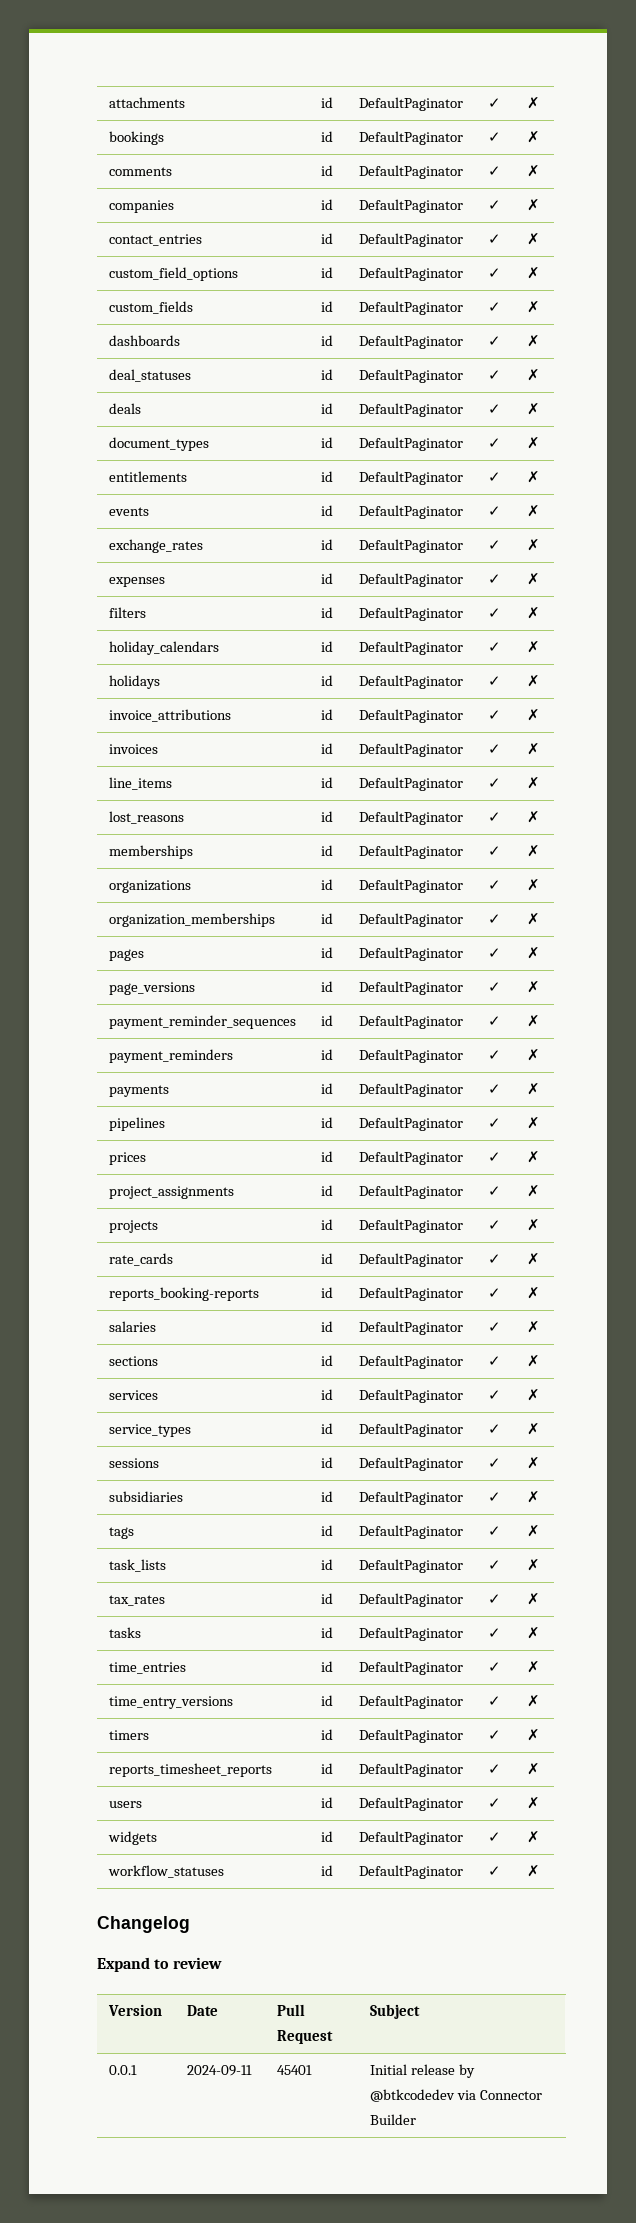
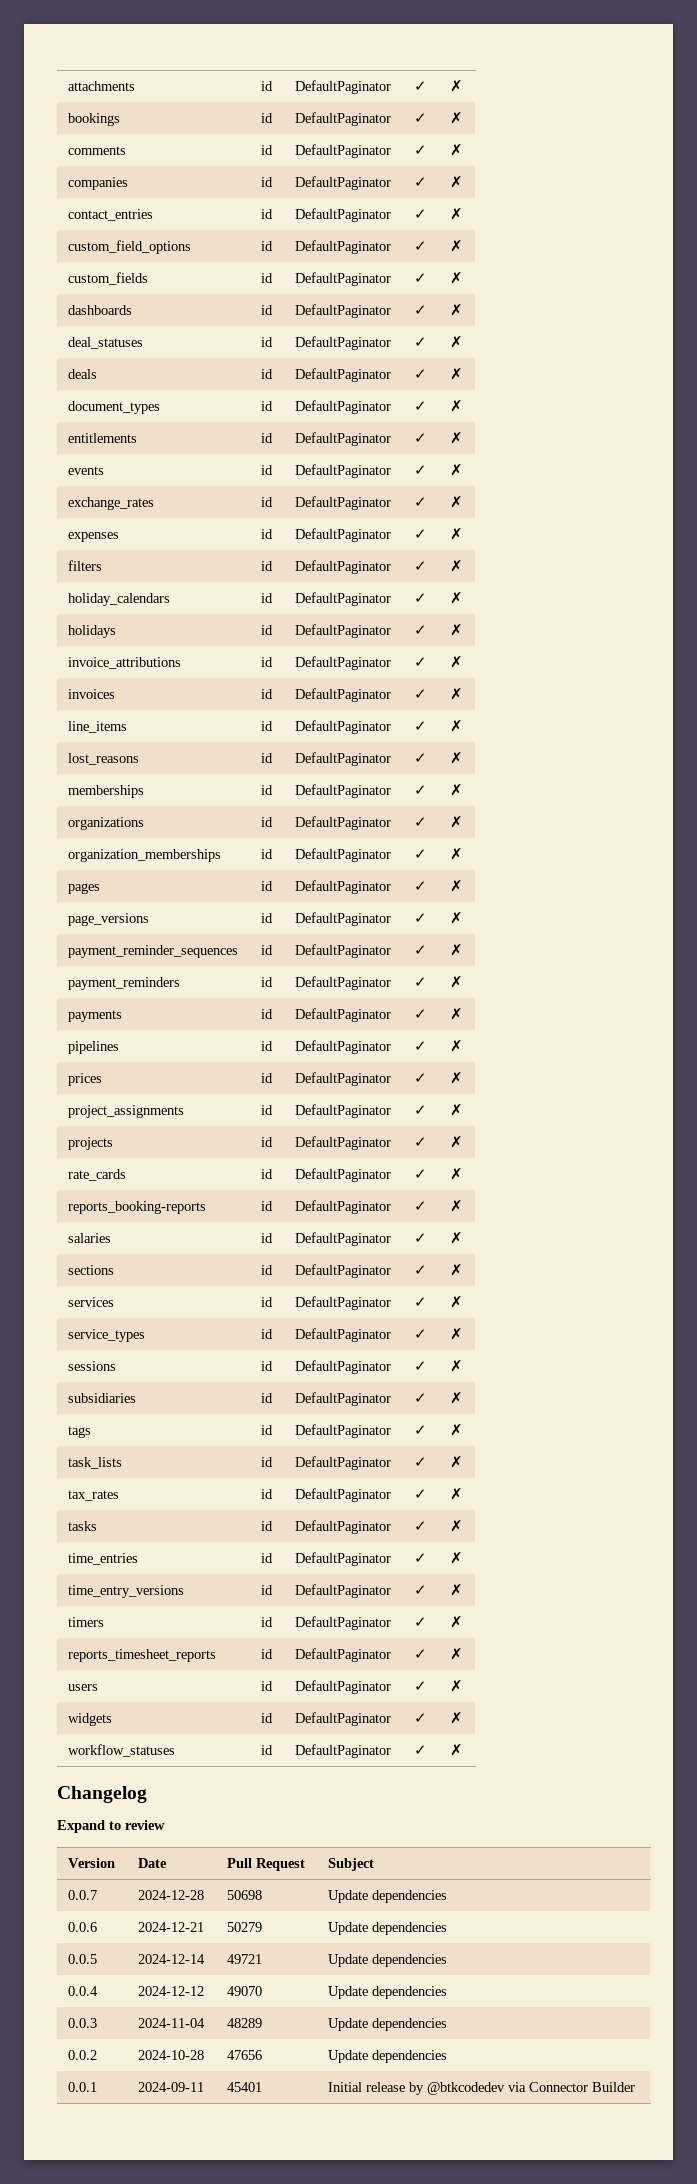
(421, 2011) none -> [68,1890,98,1900] [138,1890,205,1900] [227,1890,263,1900] [328,1890,448,1903] [68,1922,98,1932] [138,1922,205,1932] [227,1922,263,1932] [328,1922,448,1935] [68,1954,98,1964] [138,1954,206,1964] [227,1954,263,1964] [328,1954,448,1967] [68,1986,99,1996] [138,1986,205,1996] [227,1986,263,1996] [328,1986,448,1999] [68,2018,98,2028] [138,2018,206,2028] [227,2018,263,2028] [328,2018,448,2031] [68,2050,98,2060] [138,2050,205,2060] [227,2050,263,2060] [328,2050,448,2063] // 0.0.7 | 2024-12-28 | 50698 | Update dependencies // 0.0.6 | 2024-12-21 | 50279 | Update dependencies // 0.0.5 | 2024-12-14 | 49721 | Update dependencies // 0.0.4 | 2024-12-12 | 49070 | Update dependencies // 0.0.3 | 2024-11-04 | 48289 | Update dependencies // 0.0.2 | 2024-10-28 | 47656 | Update dependencies

